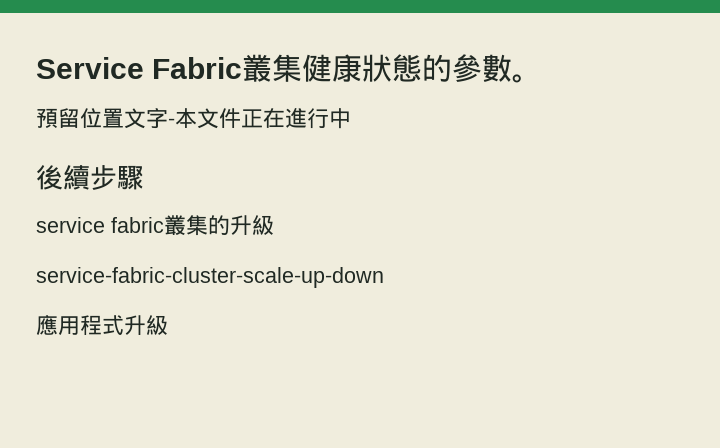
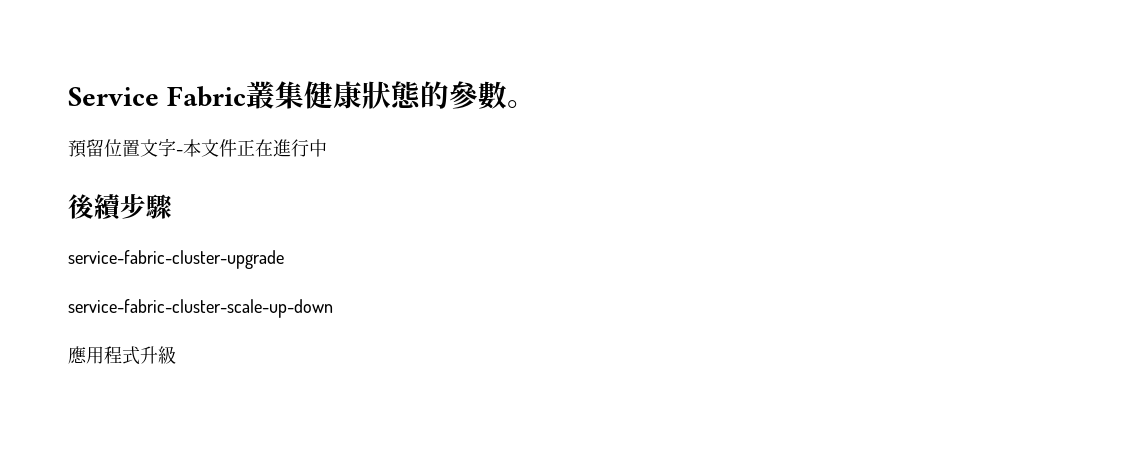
[36,215,274,236] service fabric叢集的升級 -> [68,250,284,269] service-fabric-cluster-upgrade

